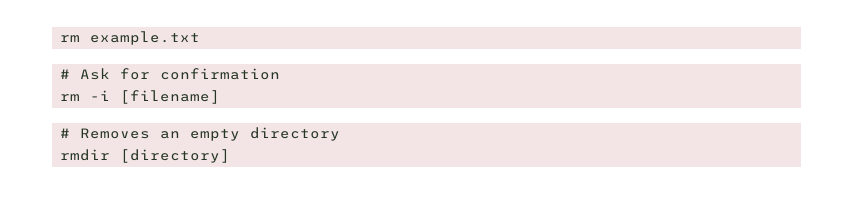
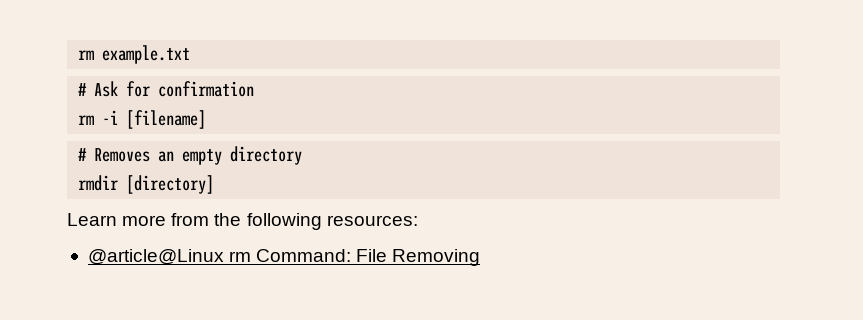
(231, 156) none -> [67,213,418,230] [87,249,481,266] // Learn more from the following resources: // @article@Linux rm Command: File Removing

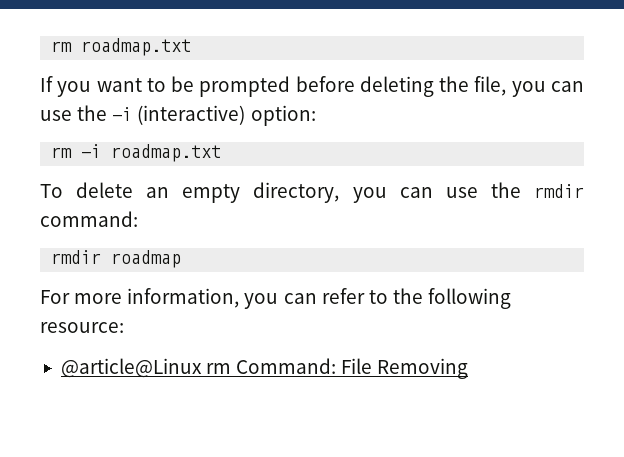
[78,45,191,64] [78,81,255,97] [78,110,207,129] [78,146,303,165] [78,175,215,194] [67,213,210,226] rm example.txt // # Ask for confirmation // rm -i [filename] // # Removes an empty directory // rmdir [directory] // Learn more from -> [51,38,192,56] [40,76,584,97] [40,105,316,126] [51,144,222,162] [40,182,584,203] [40,211,138,227] [51,250,182,268] [40,288,388,309] rm roadmap.txt // If you want to be prompted before deleting the file, you can use the -i (interactive) option: // rm -i roadmap.txt // To delete an empty directory, you can use the rmdir command: // rmdir roadmap // For more information, you can refer to
[326,215,418,226] resources: -> [40,322,124,333] resource:

